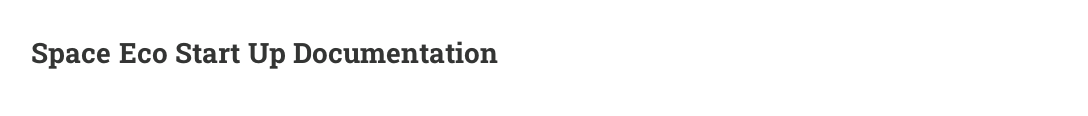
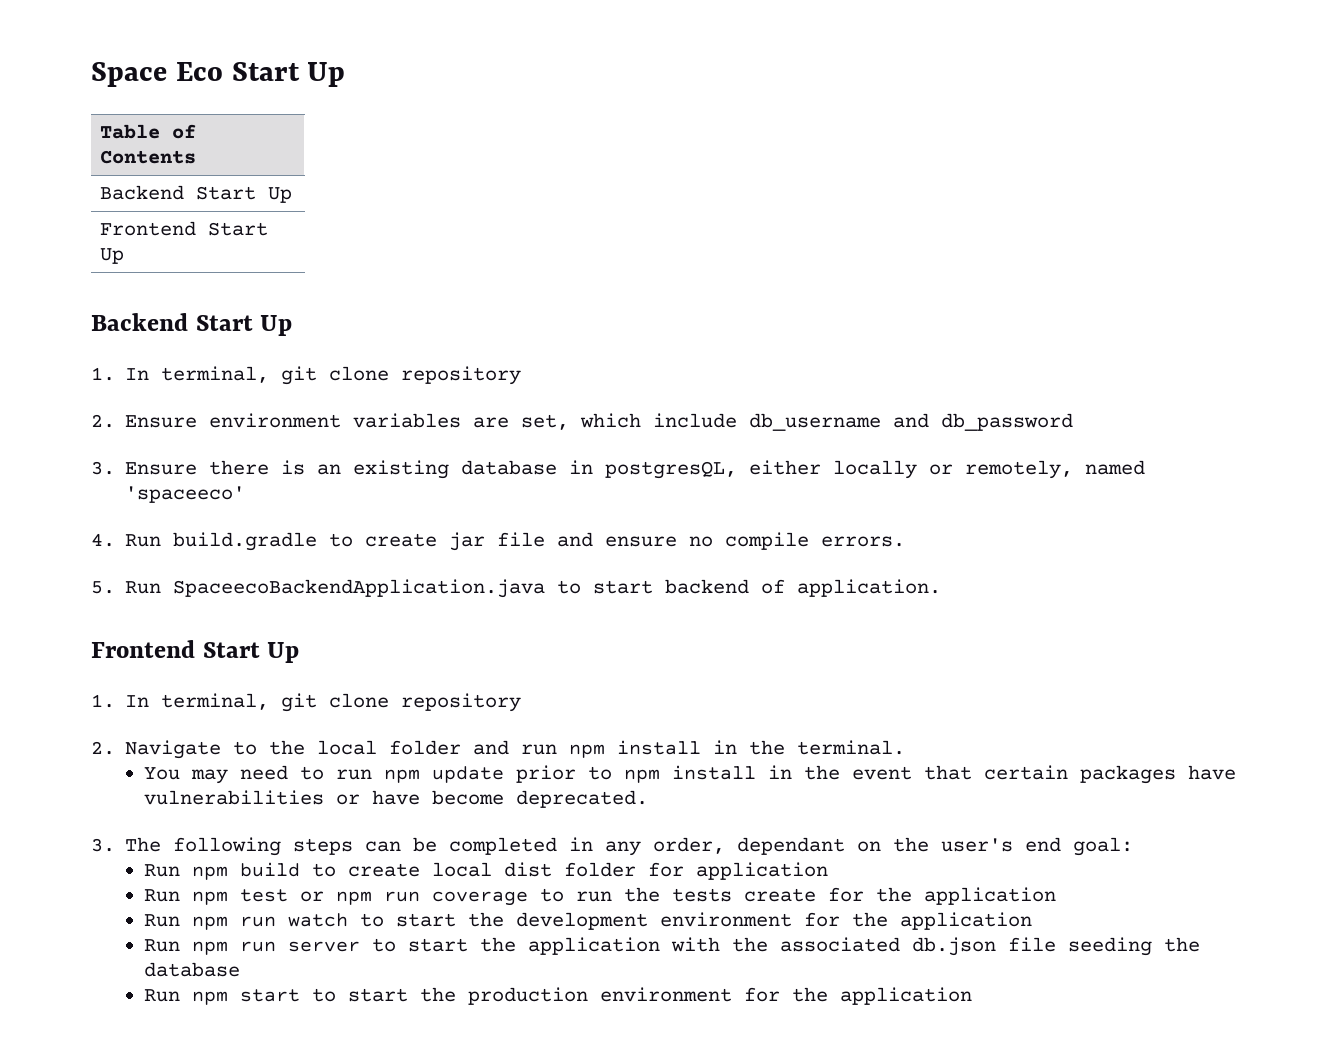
[293,41,499,64] Documentation -> [100,124,197,139] [100,150,197,164] [100,185,293,203] [100,221,269,236] [100,248,125,264] [91,313,293,336] [91,366,522,385] [91,413,1074,431] [91,460,1146,479] [125,486,246,503] [91,532,906,551] [91,579,942,598] [91,640,300,663] [91,693,522,712] [91,740,906,759] [144,765,1237,784] [144,790,649,808] [91,837,1134,856] [144,862,829,880] [144,887,1057,906] [144,912,1033,930] [144,937,1201,956] [144,962,241,977] [144,987,973,1005] // Table of Contents // Backend Start Up // Frontend Start Up // Backend Start Up // 1. In terminal, git clone repository // 2. Ensure environment variables are set, which include db_username and db_password // 3. Ensure there is an existing database in postgresQL, either locally or remotely, named 'spaceeco' // 4. Run build.gradle to create jar file and ensure no compile errors. // 5. Run SpaceecoBackendApplication.java to start backend of application. // Frontend Start Up // 1. In terminal, git clone repository // 2. Navigate to the local folder and run npm install in the terminal. // You may need to run npm update prior to npm install in the event that certain packages have vulnerabilities or have become deprecated. // 3. The following steps can be completed in any order, dependant on the user's end goal: // Run npm build to create local dist folder for application // Run npm test or npm run coverage to run the tests create for the application // Run npm run watch to start the development environment for the application // Run npm run server to start the application with the associated db.json file seeding the database // Run npm start to start the production environment for the application

